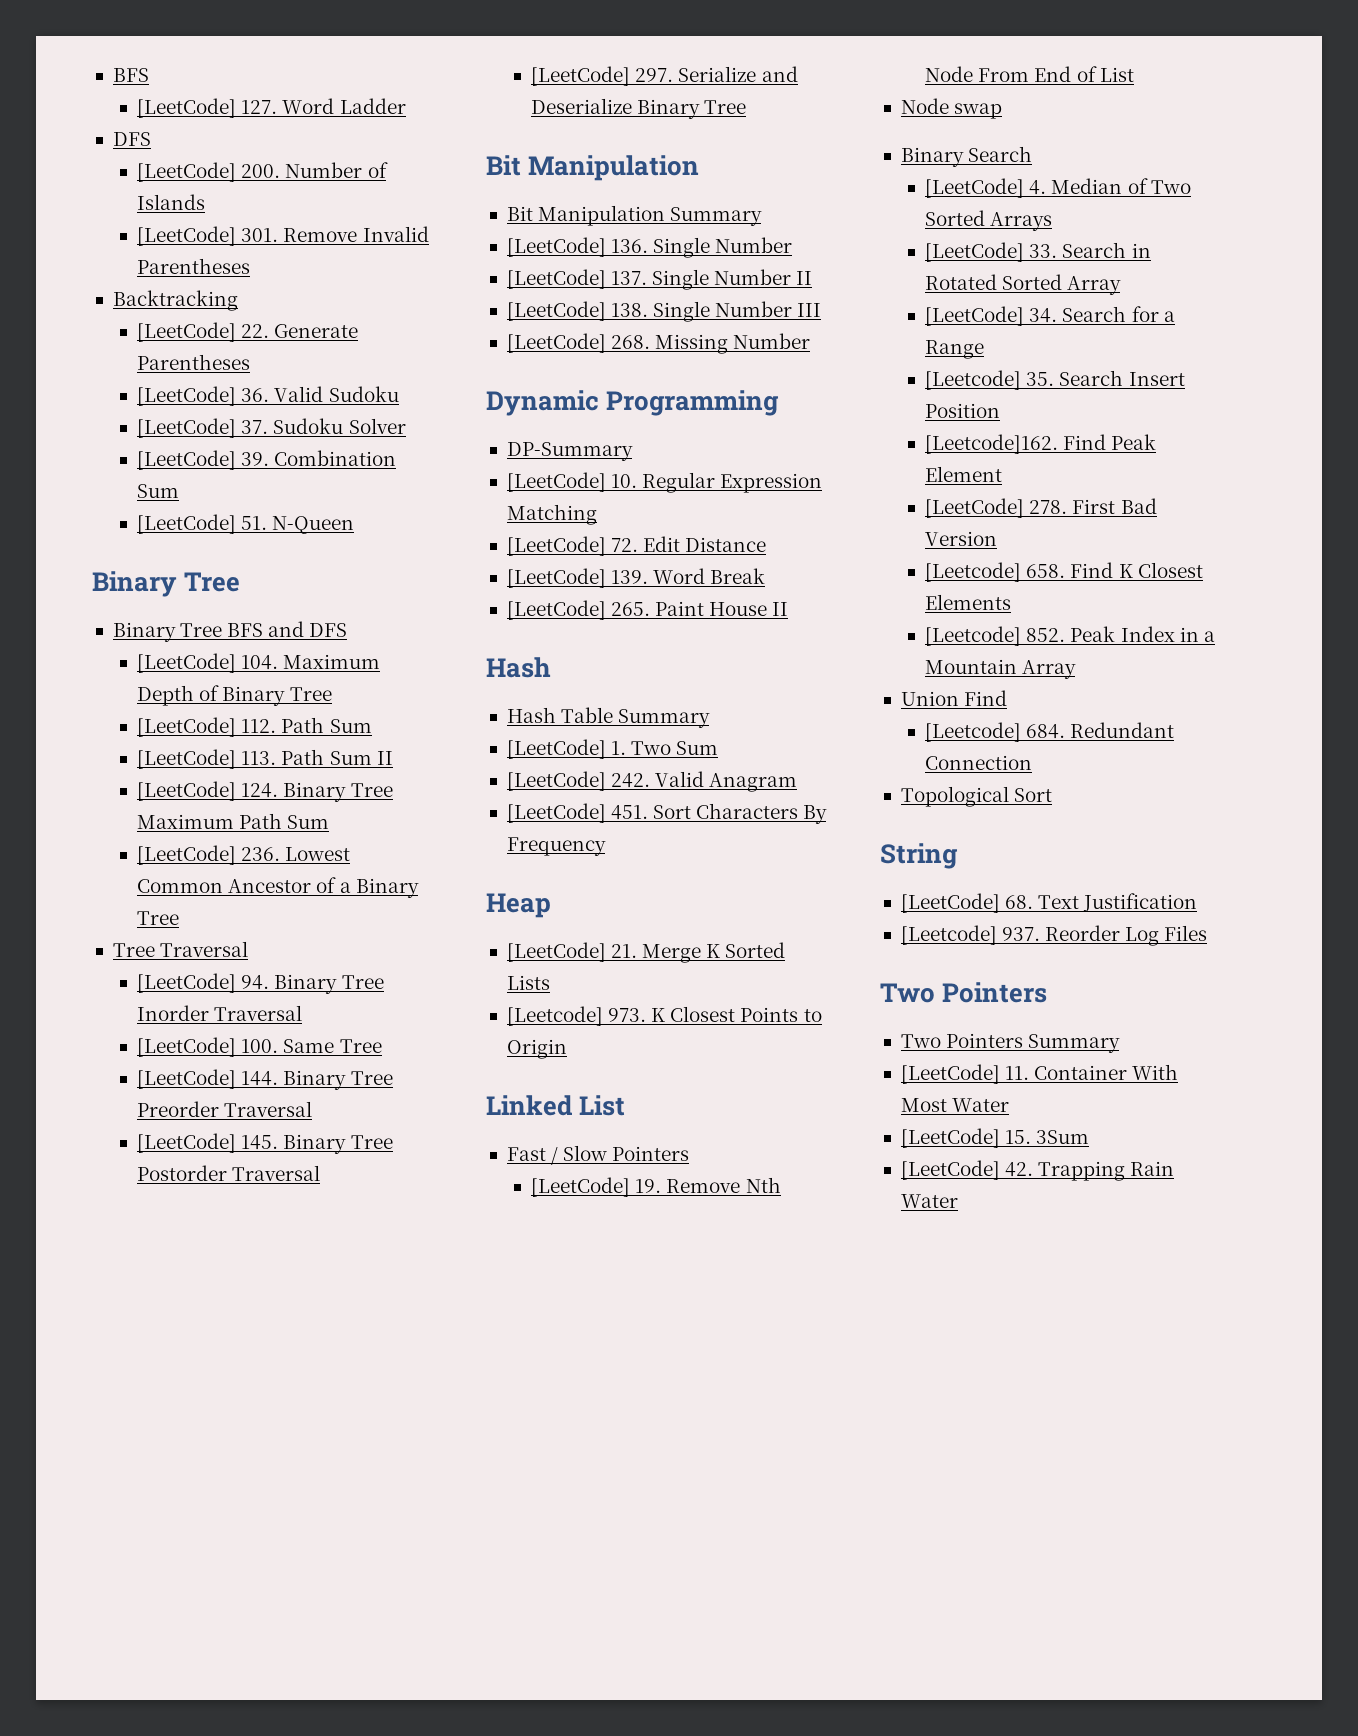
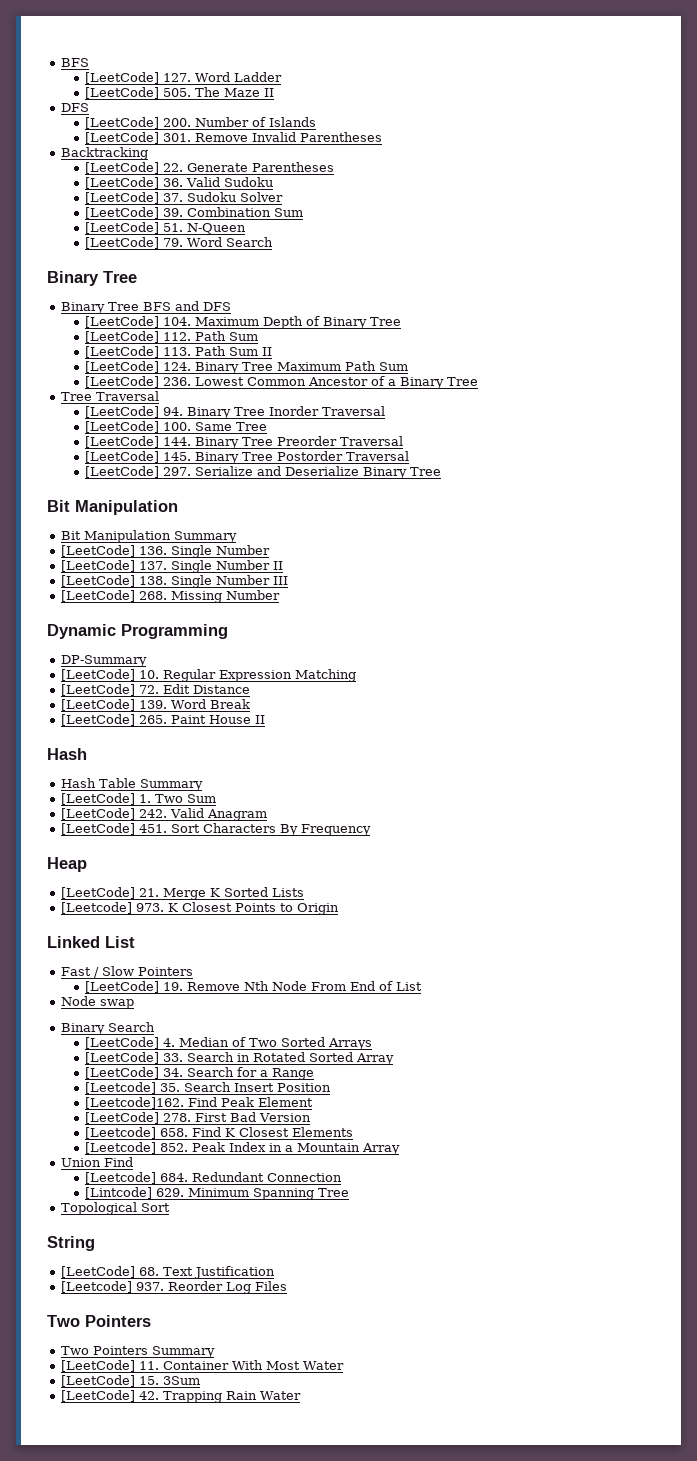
(406, 106) none -> [85,87,275,99] // [LeetCode] 505. The Maze II
(355, 525) none -> [85,237,274,249] // [LeetCode] 79. Word Search
(1033, 762) none -> [85,1187,350,1200] // [Lintcode] 629. Minimum Spanning Tree

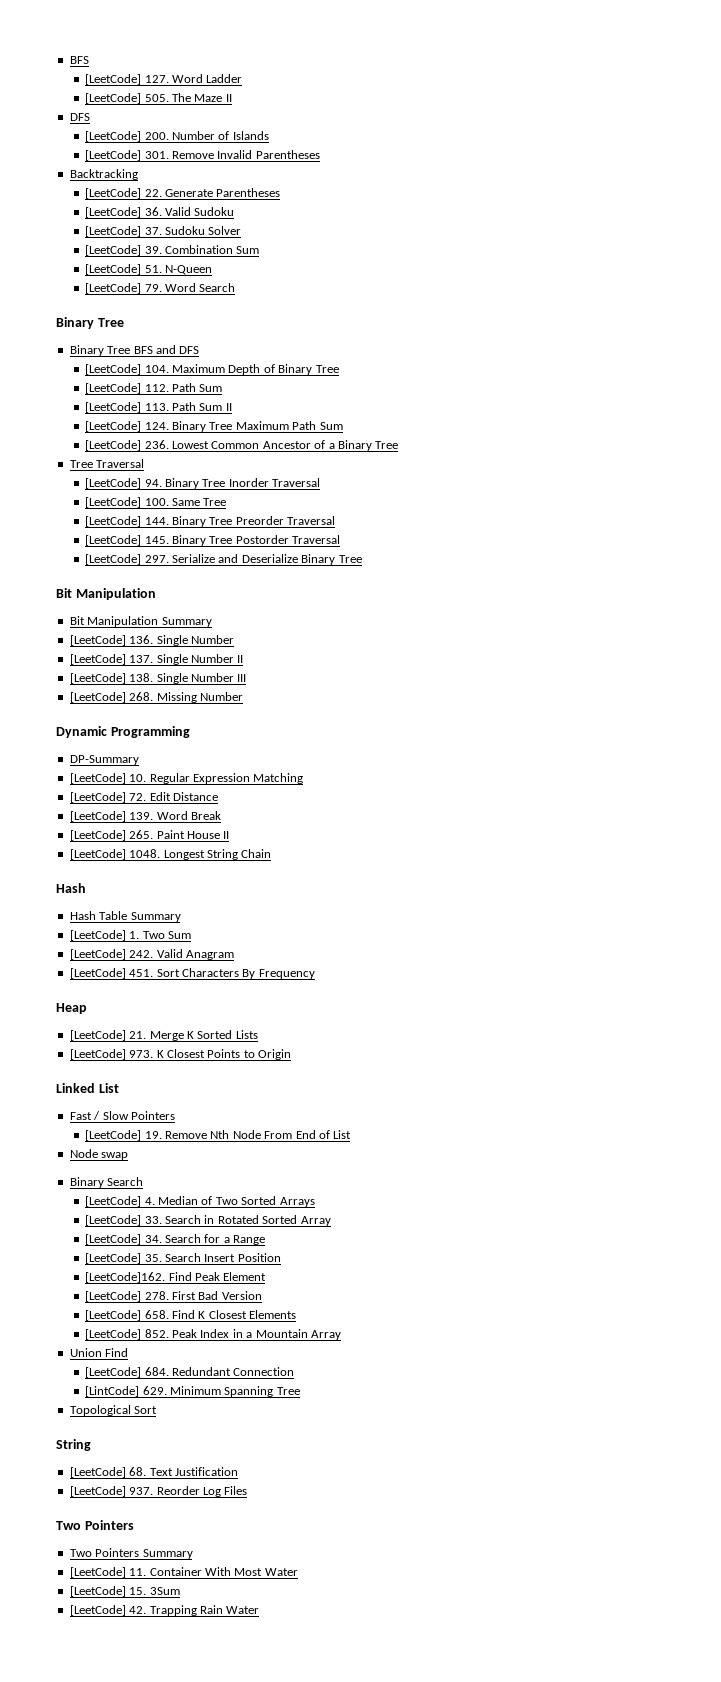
(265, 719) none -> [69,849,272,860] // [LeetCode] 1048. Longest String Chain
[60,902,132,914] [Leetcode] -> [69,1049,126,1060] [LeetCode]
[85,1082,157,1094] [Leetcode] -> [85,1253,142,1264] [LeetCode]
[85,1097,185,1109] [Leetcode]162. -> [85,1272,166,1283] [LeetCode]162.
[85,1127,157,1139] [Leetcode] -> [85,1310,142,1321] [LeetCode]
[85,1142,157,1154] [Leetcode] -> [85,1329,142,1340] [LeetCode]
[85,1172,157,1184] [Leetcode] -> [85,1367,142,1378] [LeetCode]
[85,1187,153,1199] [Lintcode] -> [85,1386,140,1397] [LintCode]
[60,1281,132,1293] [Leetcode] -> [69,1486,126,1497] [LeetCode]

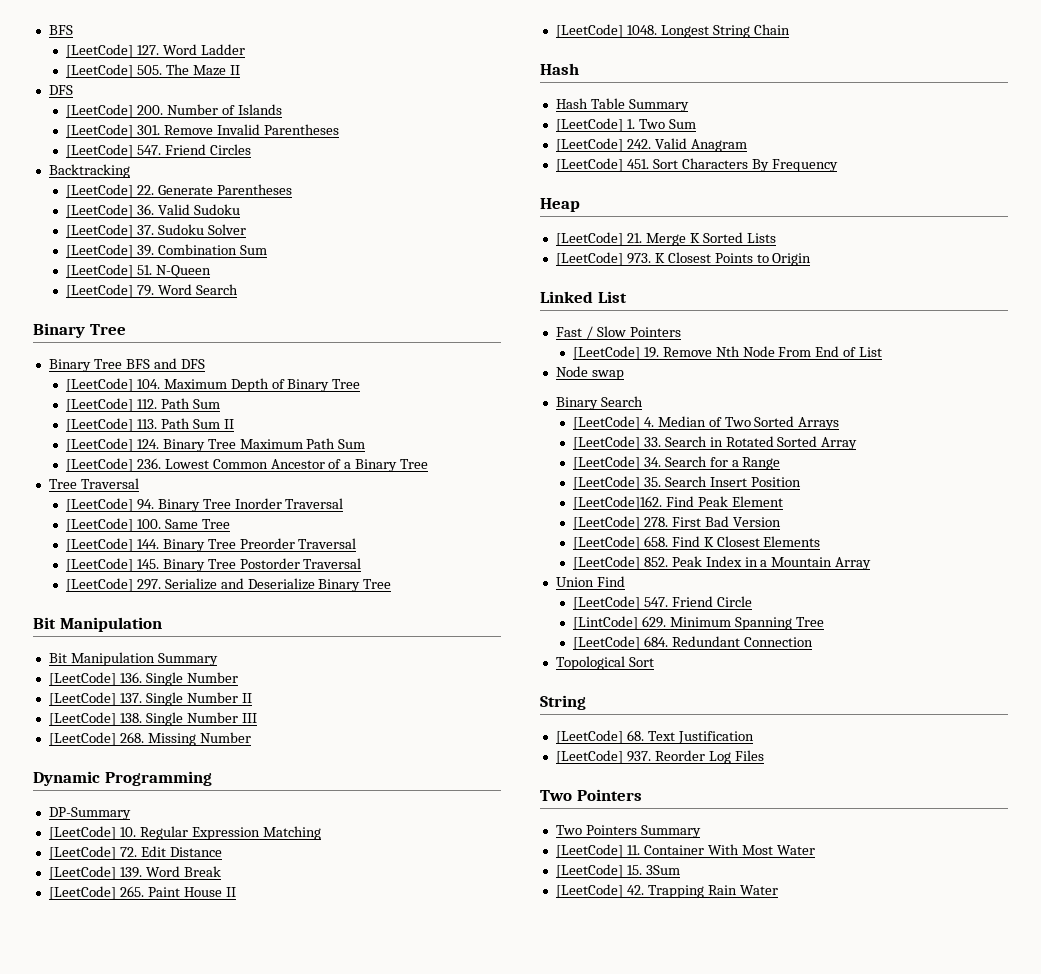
(320, 154) none -> [65,144,251,158] // [LeetCode] 547. Friend Circles
[144,1367,295,1376] 684. Redundant Connection -> [643,596,752,607] 547. Friend Circle
(300, 1391) none -> [572,636,813,650] // [LeetCode] 684. Redundant Connection

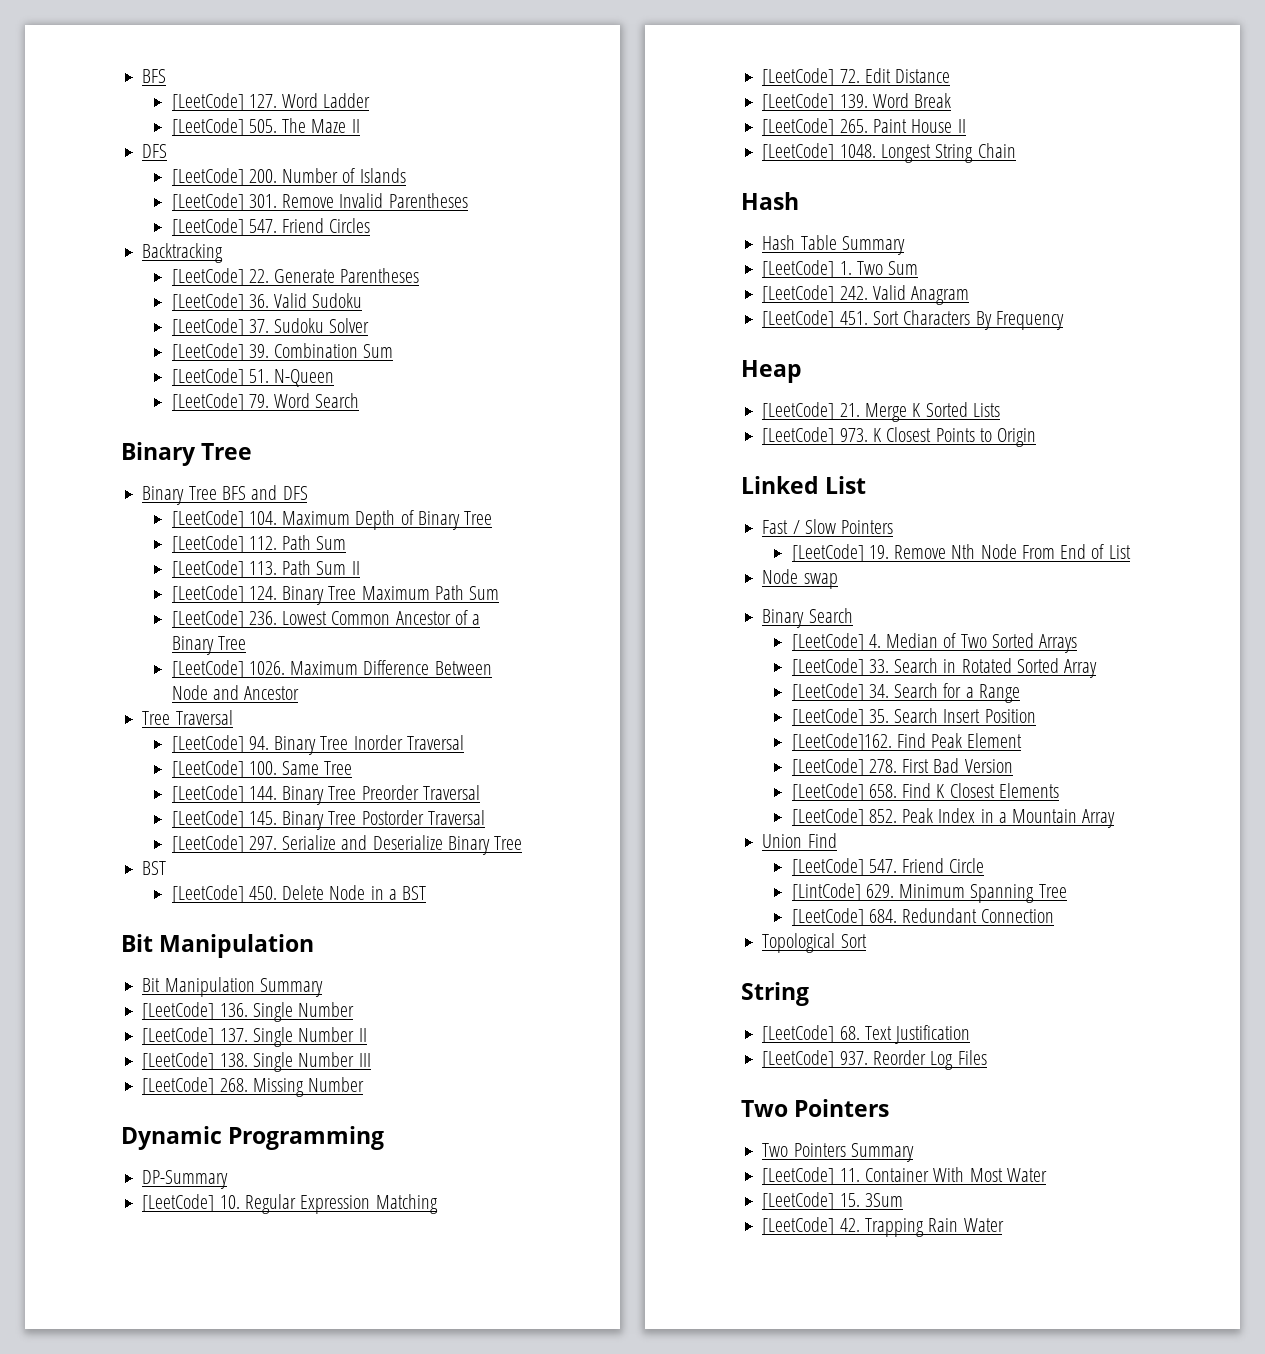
(429, 464) none -> [171,660,492,678] [171,685,300,700] // [LeetCode] 1026. Maximum Difference Between Node and Ancestor
(392, 584) none -> [142,861,167,875] [171,885,427,903] // BST // [LeetCode] 450. Delete Node in a BST

